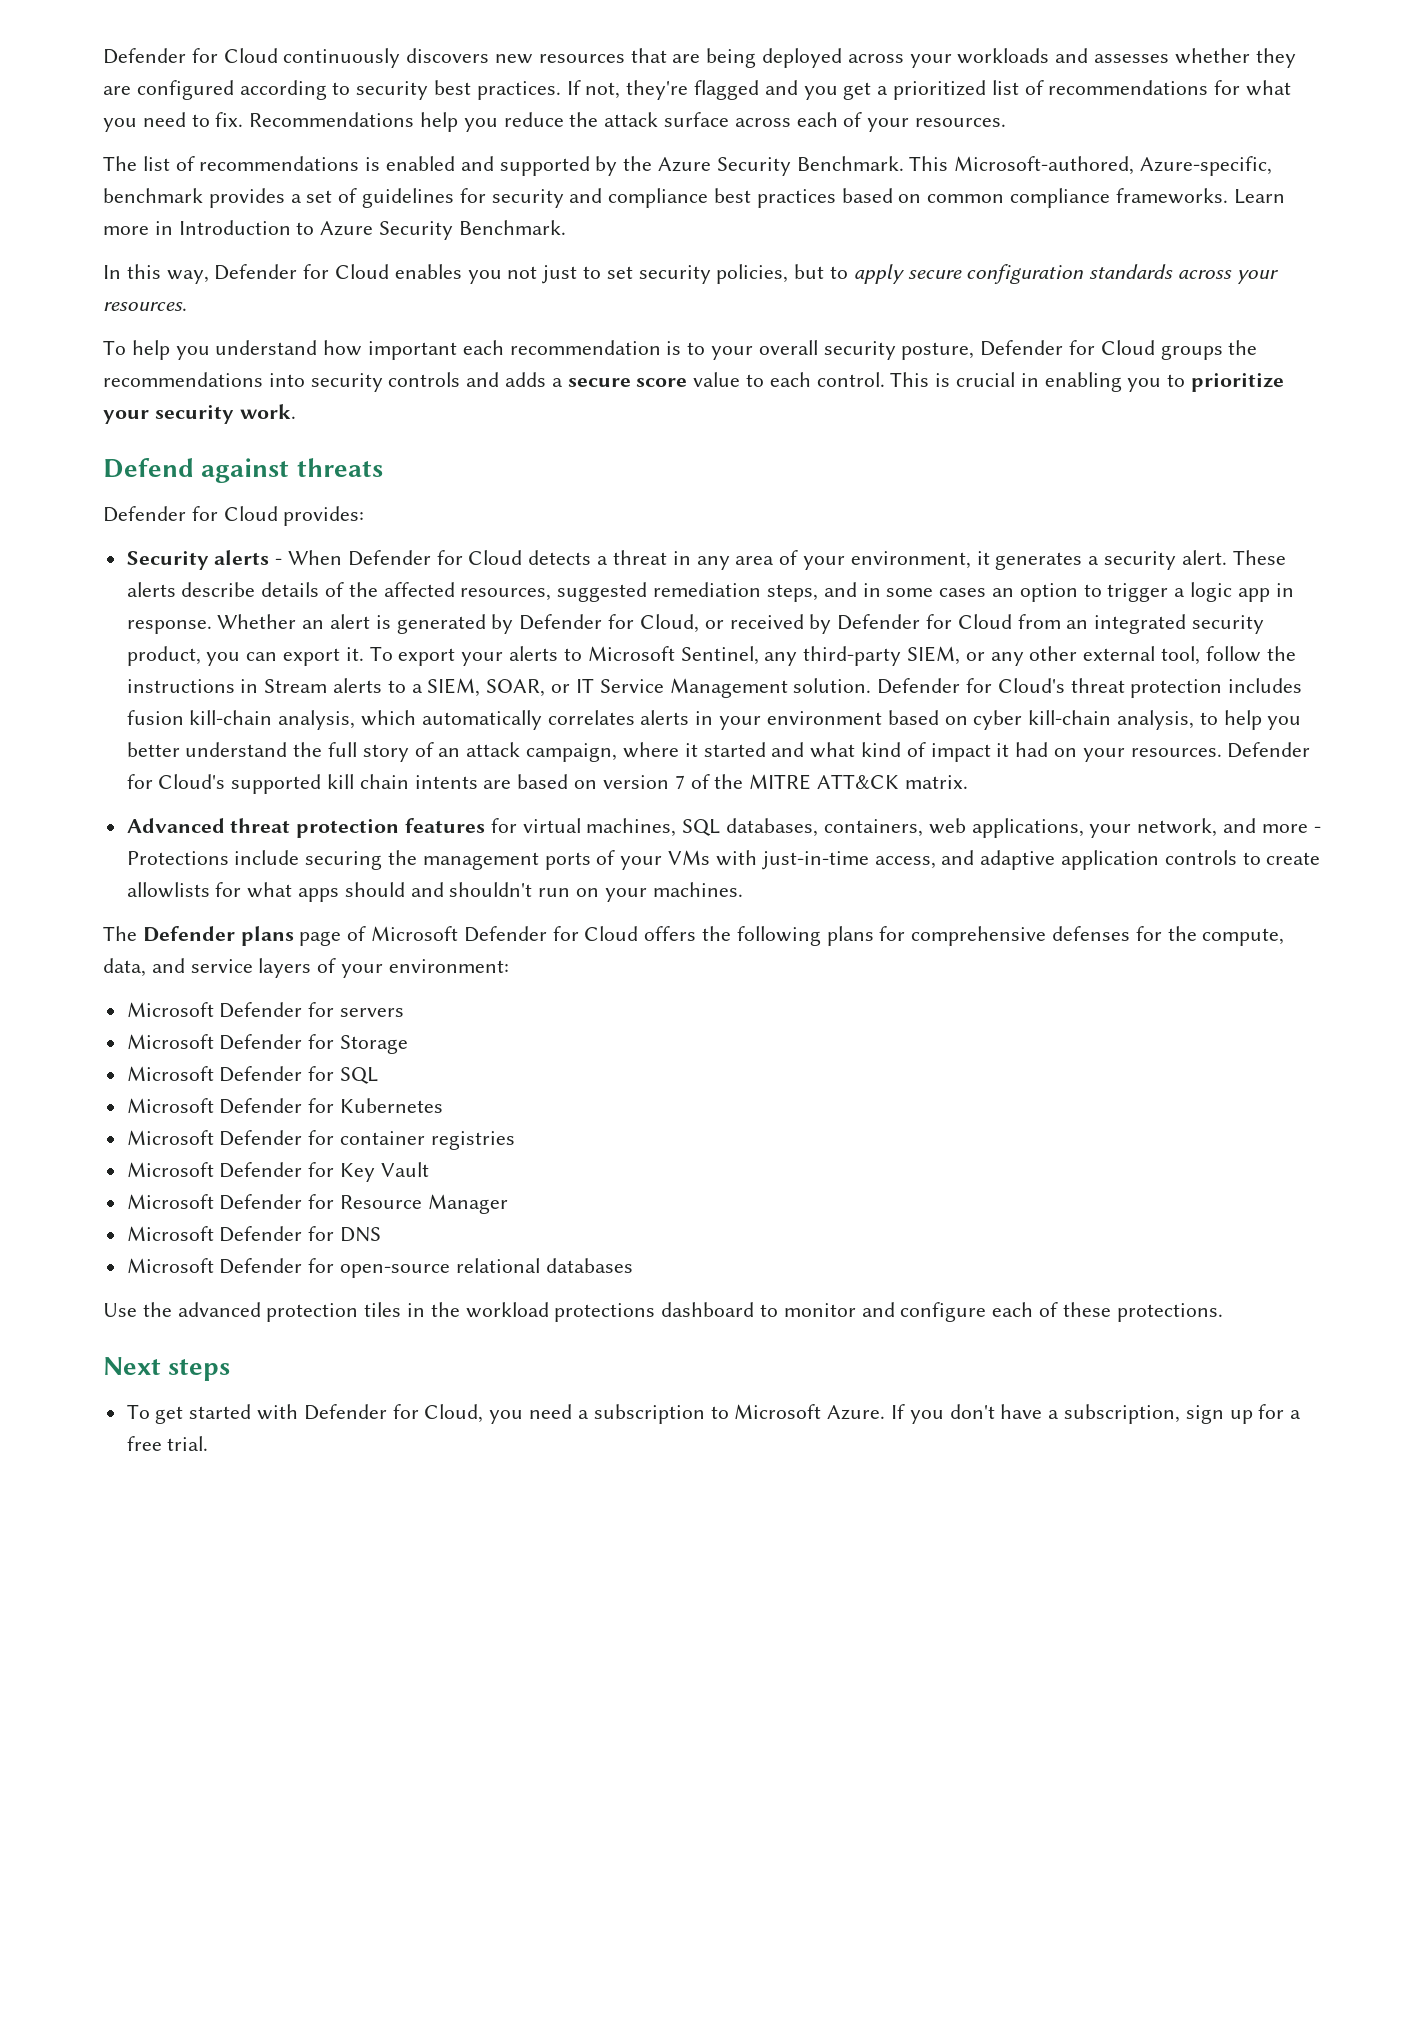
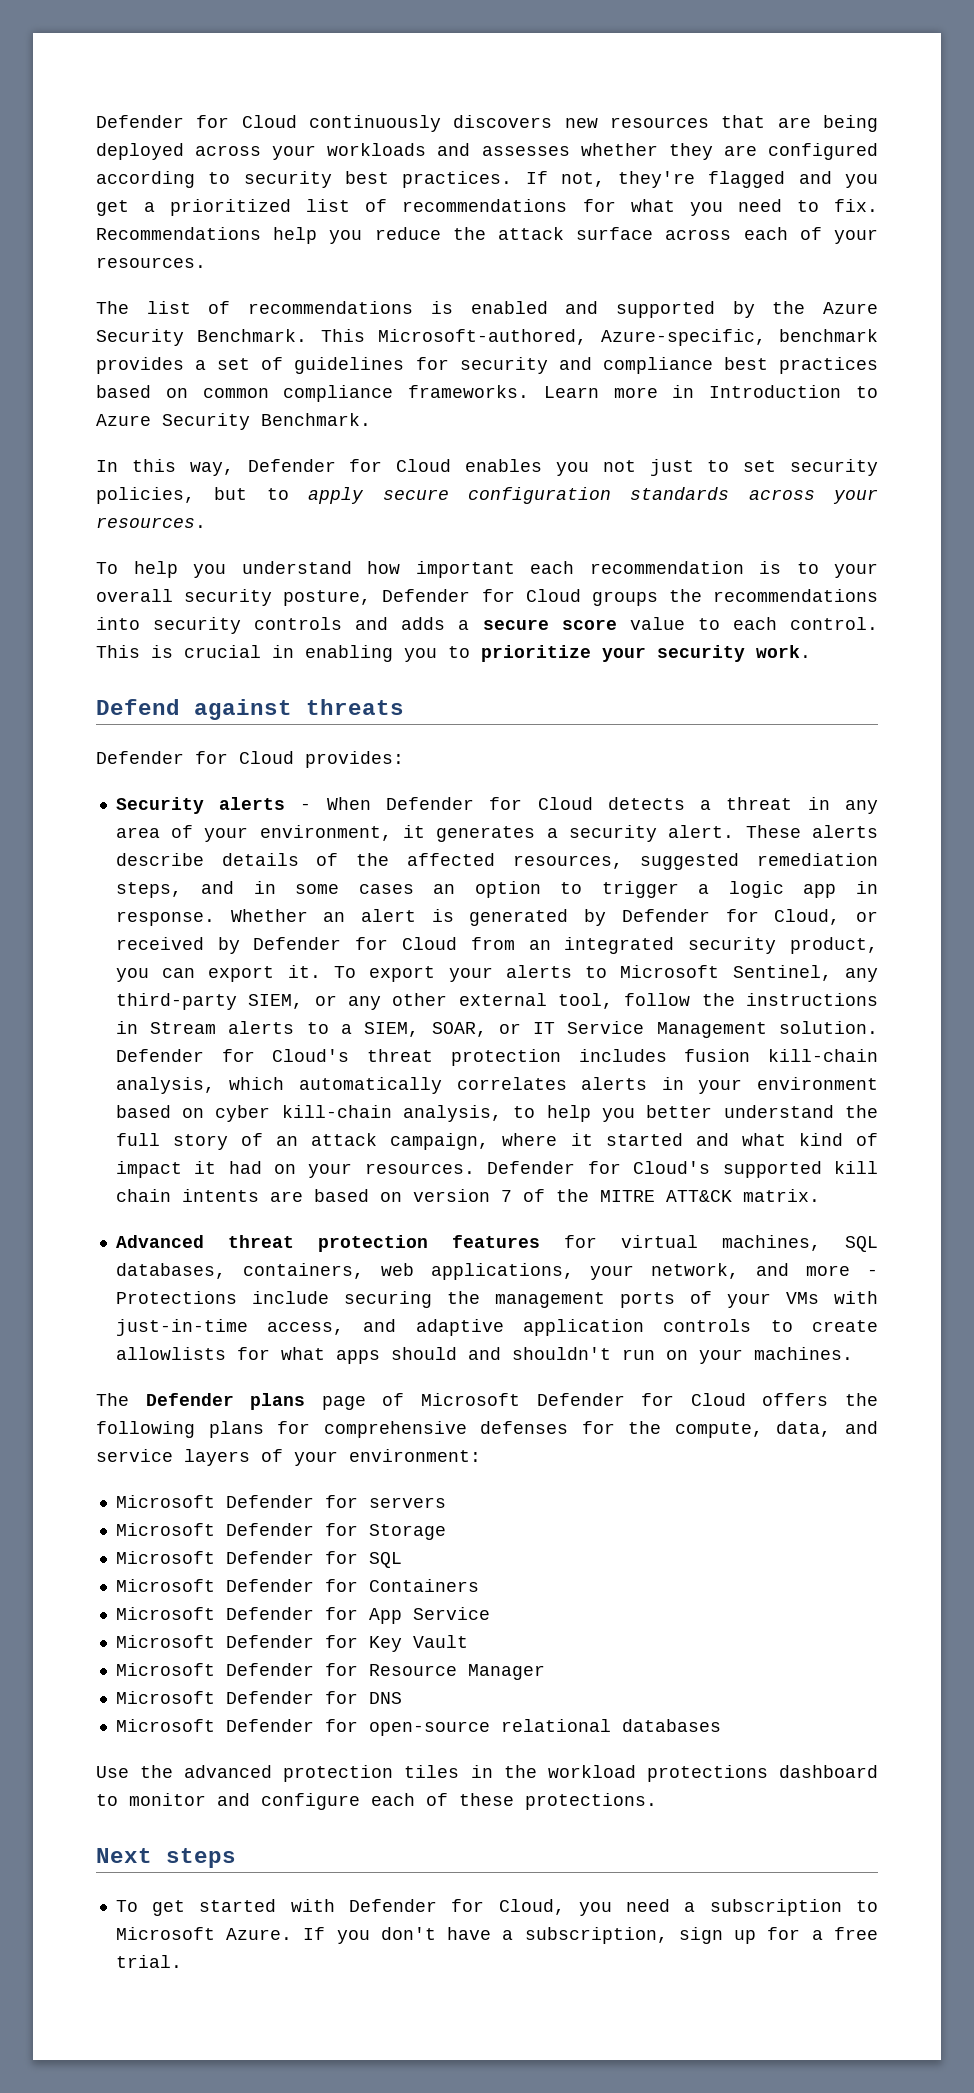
[340,1098,444,1113] [126,1130,515,1150] Kubernetes // Microsoft Defender for container registries -> [368,1579,479,1592] [115,1607,490,1624] Containers // Microsoft Defender for App Service

